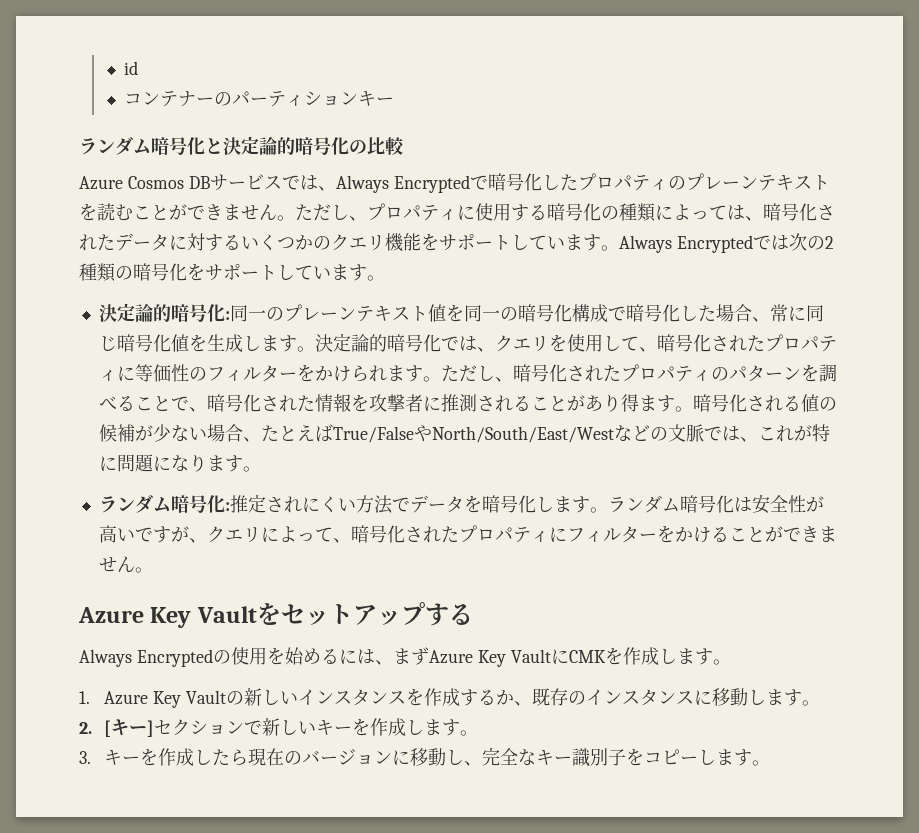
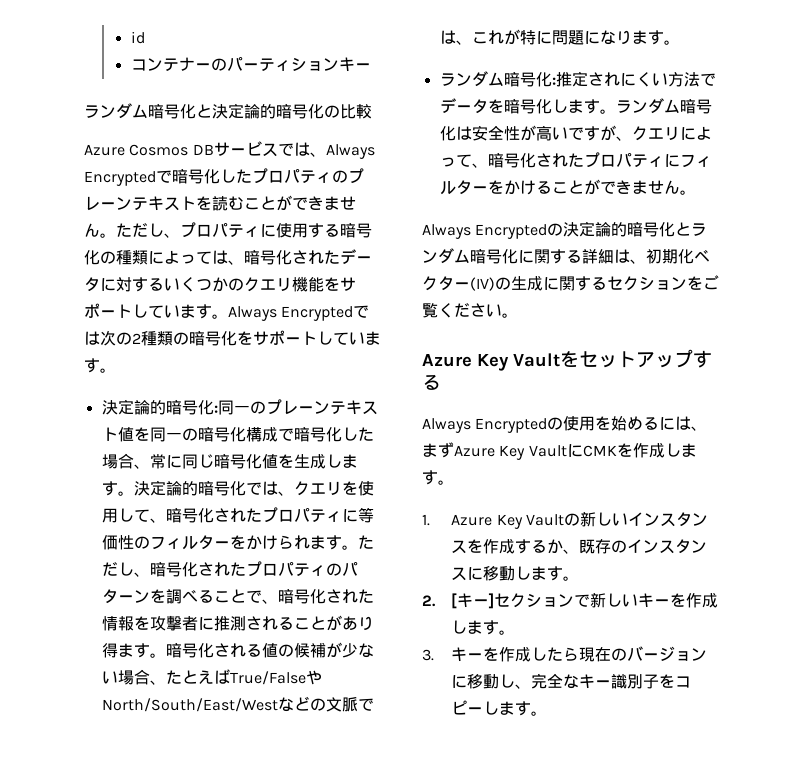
(153, 570) none -> [422,221,708,239] [422,248,710,264] [422,275,719,291] [422,303,518,318] // Always Encryptedの決定論的暗号化とランダム暗号化に関する詳細は、初期化ベクター(IV)の生成に関するセクションをご覧ください。

